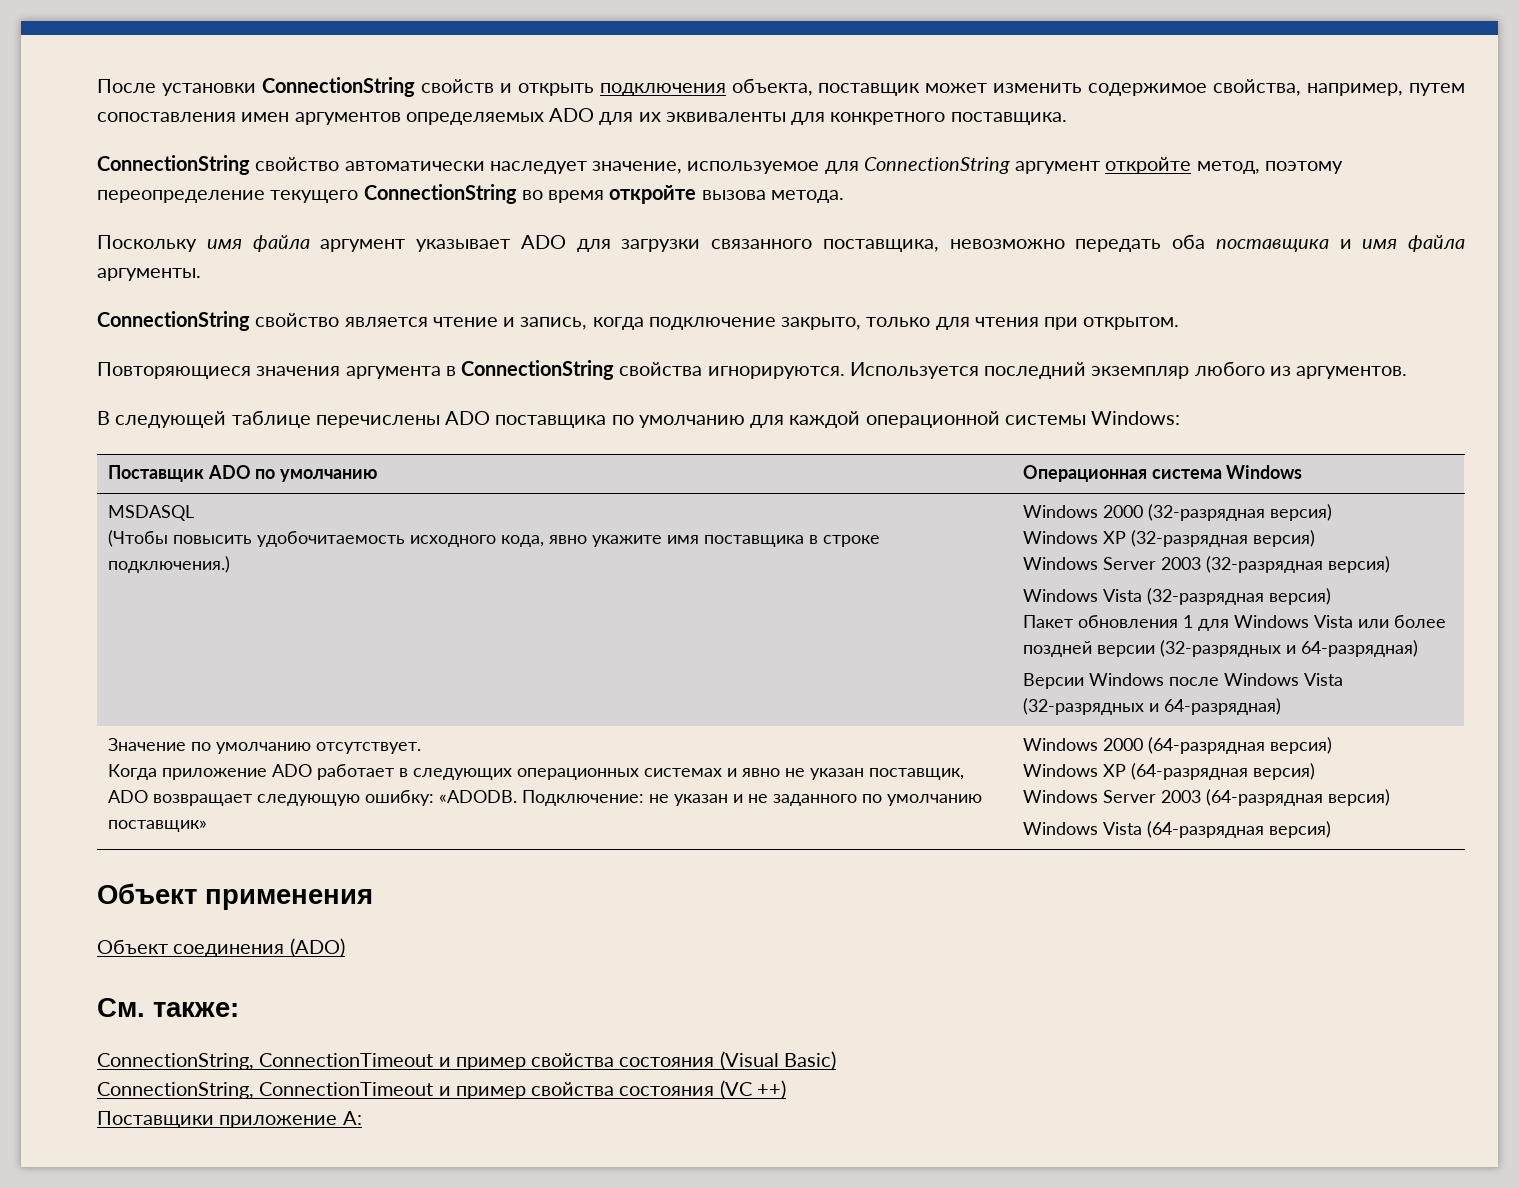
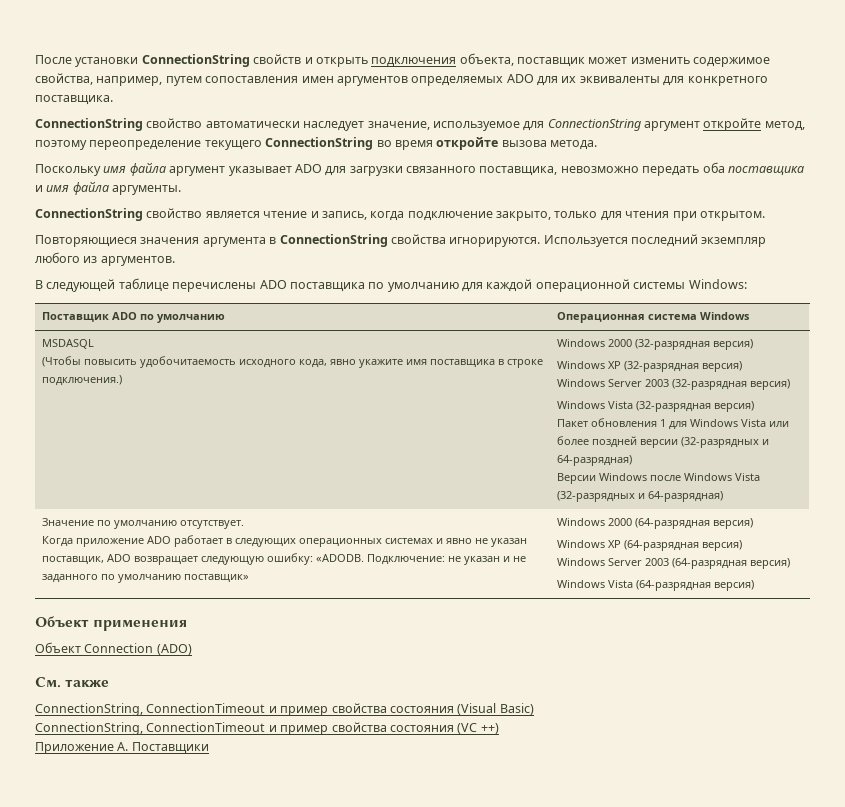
[173,944,285,957] соединения -> [84,643,154,653] Connection
[153,1002,239,1017] также: -> [65,679,110,687] также
[97,1111,362,1128] Поставщики приложение A: -> [35,742,209,754] Приложение А. Поставщики

